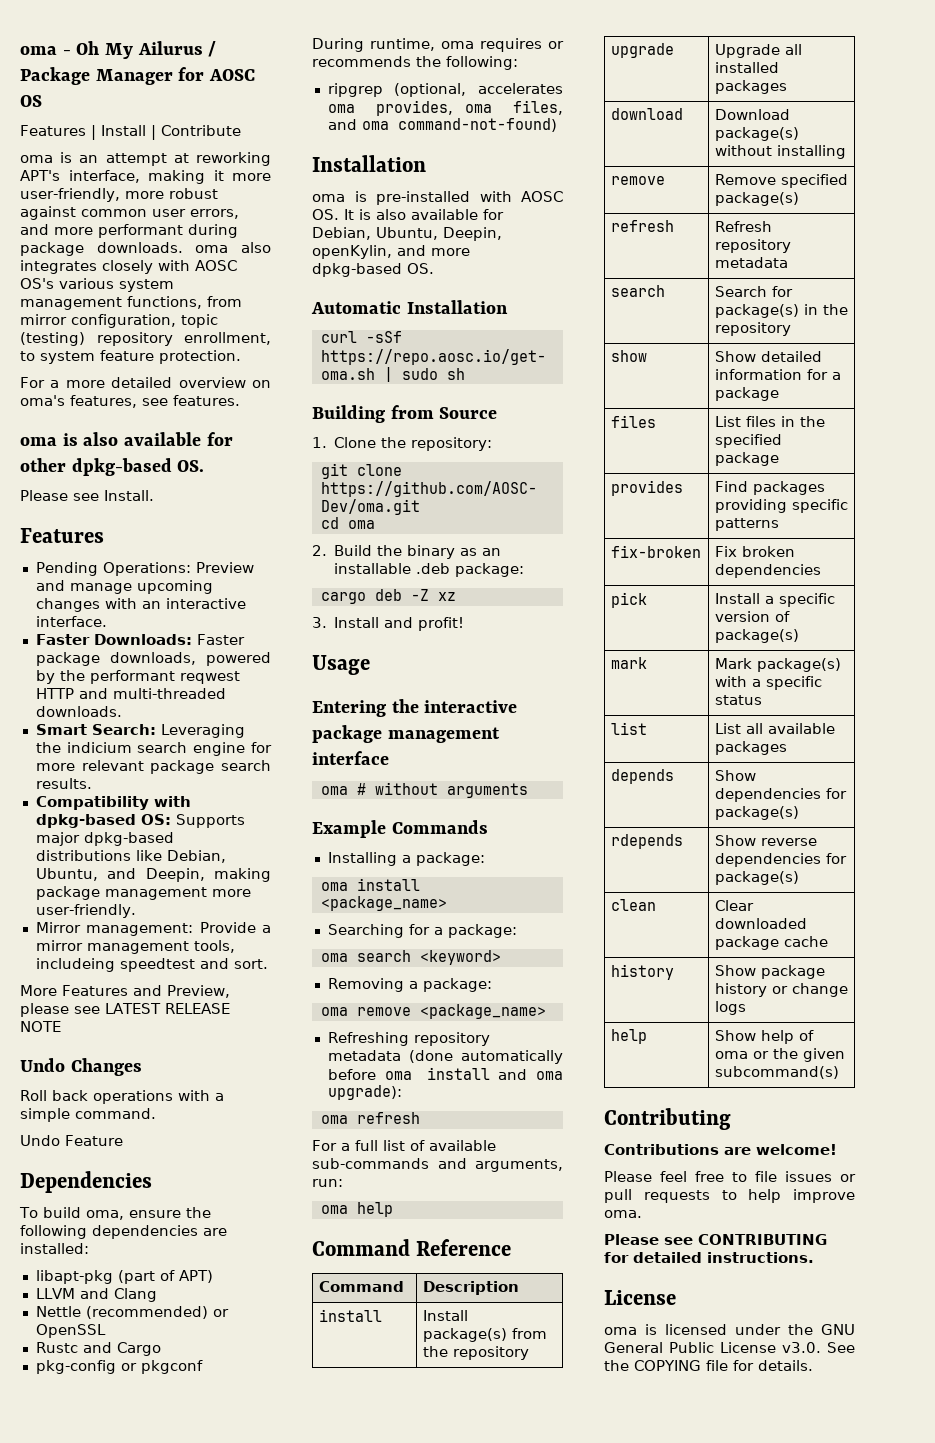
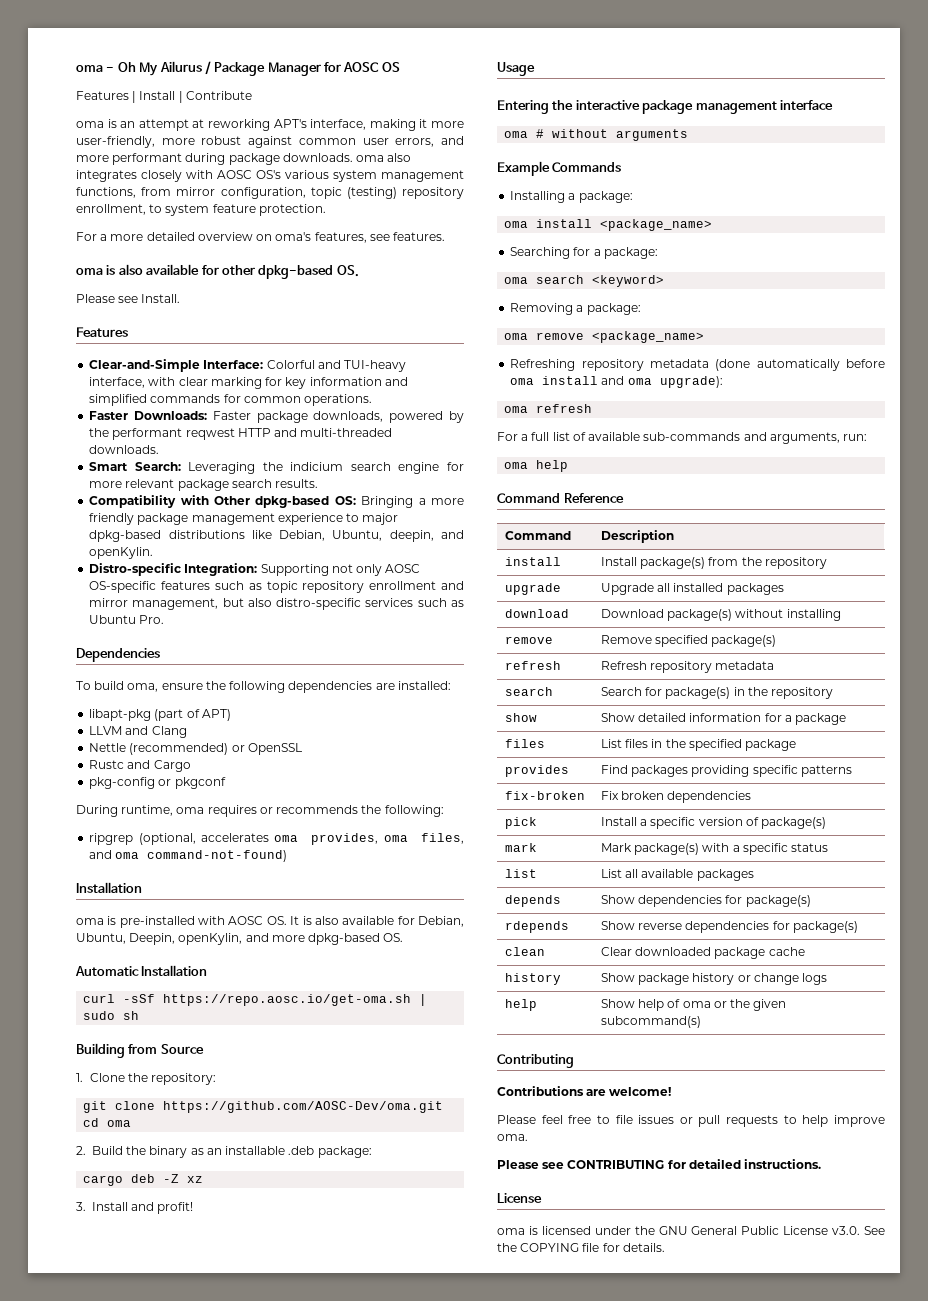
[35,562,254,576] [35,580,213,594] [35,598,246,612] [35,616,107,627] Pending Operations: Preview and manage upcoming changes with an interactive interface. -> [89,359,407,372] [89,377,408,389] [89,394,373,406] Clear-and-Simple Interface: Colorful and TUI-heavy interface, with clear marking for key information and simplified commands for common operations.
(191, 801) none -> [214,496,251,505] Other
[175,814,245,828] Supports -> [361,496,464,508] [89,513,360,525] Bringing a more friendly package management experience to
[107,868,271,882] [35,886,251,900] [35,904,136,918] [35,922,271,936] [35,940,235,954] [35,958,268,972] [20,985,230,998] [20,1003,230,1017] [20,1021,61,1032] [20,1058,142,1076] [20,1090,224,1104] [20,1108,156,1122] [20,1135,123,1146] and Deepin, making package management more user-friendly. // Mirror management: Provide a mirror management tools, includeing speedtest and sort. // More Features and Preview, please see LATEST RELEASE NOTE // Undo Changes // Roll back operations with a simple command. // Undo Feature -> [389,530,465,542] [89,547,154,559] [89,563,421,576] [89,581,464,593] [89,598,465,610] [89,615,165,624] deepin, and openKylin. // Distro-specific Integration: Supporting not only AOSC OS-specific features such as topic repository enrollment and mirror management, but also distro-specific services such as Ubuntu Pro.

